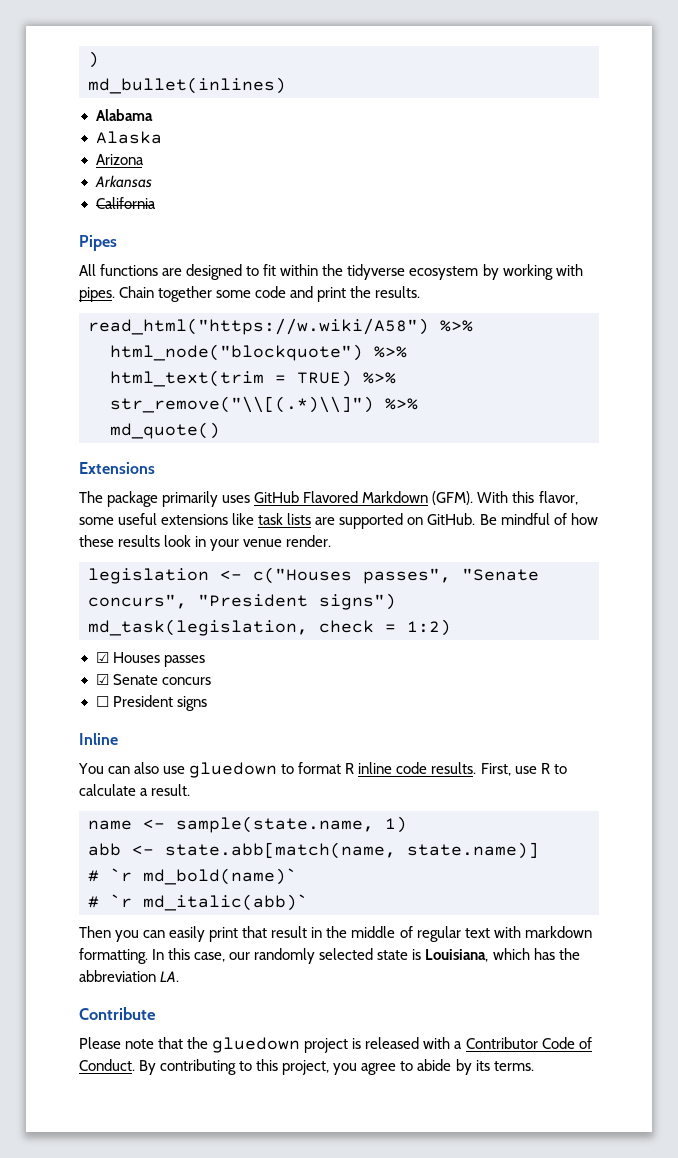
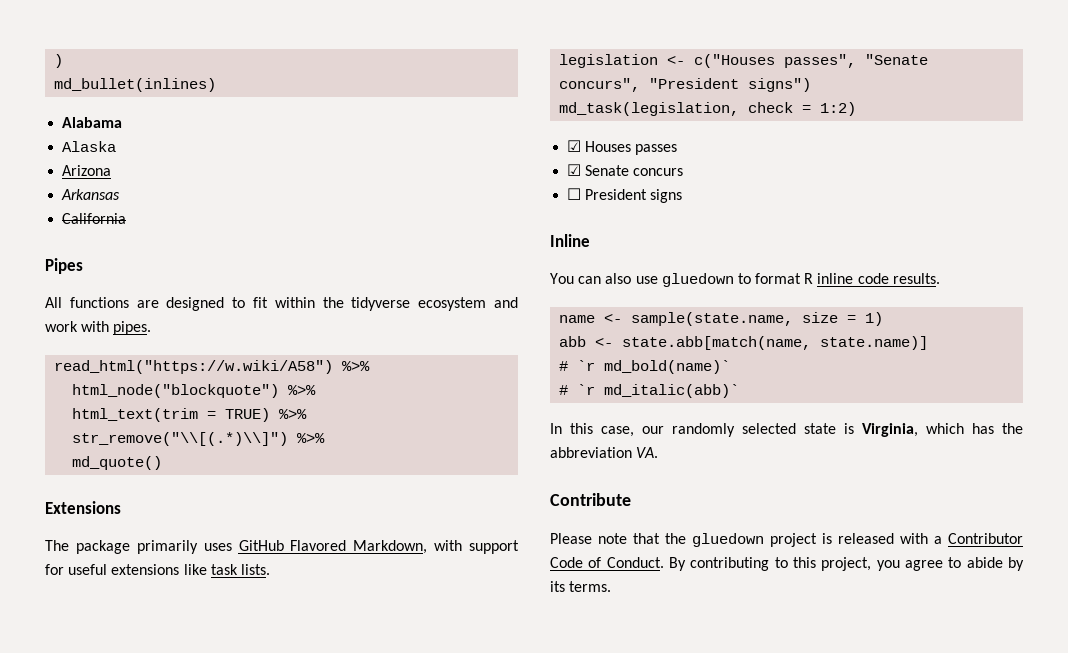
[482,264,553,280] by working -> [494,297,518,308] [45,321,78,332] and work
[119,286,421,302] Chain together some code and print the results. -> (152, 328) none
[362,491,578,505] [79,513,598,529] [79,535,332,551] Markdown (GFM). With this flavor, some useful extensions like task lists are supported on GitHub. Be mindful of how these results look in your venue render. -> [353,540,519,554] [45,564,270,575] Markdown, with support for useful extensions like task lists.
[480,763,567,776] [79,784,191,796] First, use R to calculate a result. -> (940, 278) none
(374, 824) none -> [802,312,857,323] size =
[79,926,592,942] [79,948,148,964] Then you can easily print that result in the middle of regular text with markdown formatting. -> (740, 391) none
[425,949,489,962] Louisiana, -> [862,423,918,437] Virginia,
[160,971,180,982] LA. -> [636,447,659,458] VA.

